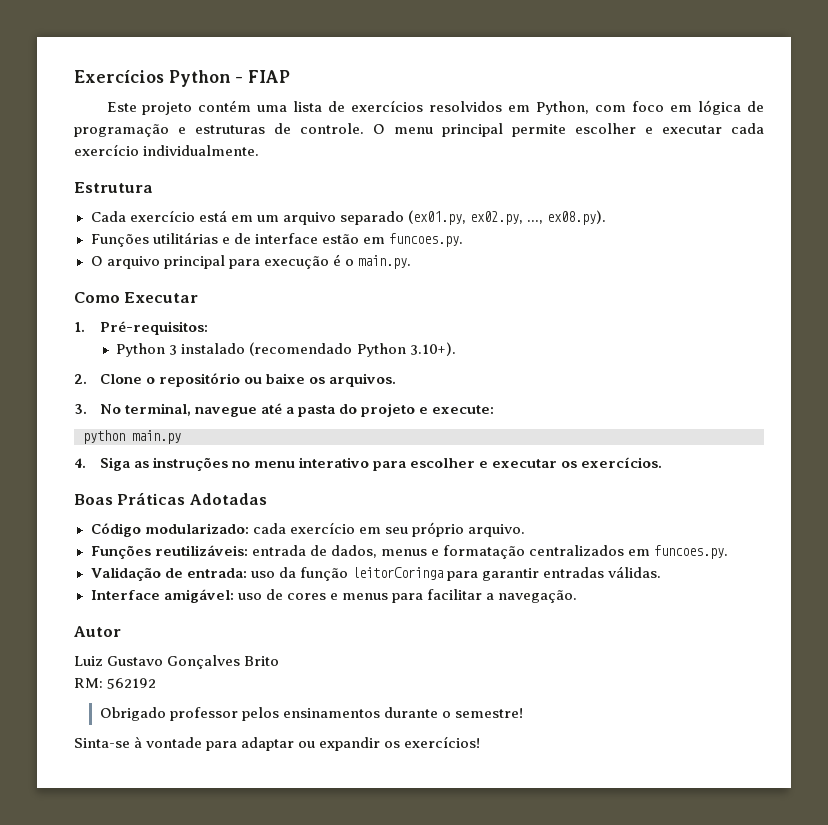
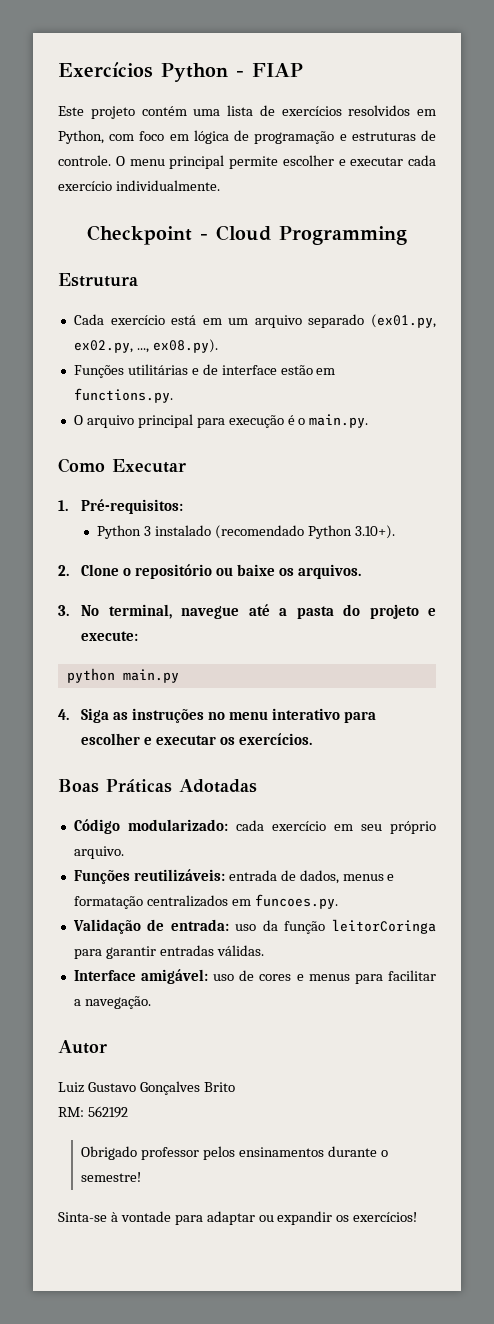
(260, 150) none -> [87,225,407,245] // Checkpoint - Cloud Programming
[388,233,463,247] funcoes.py. -> [73,388,173,403] functions.py.

